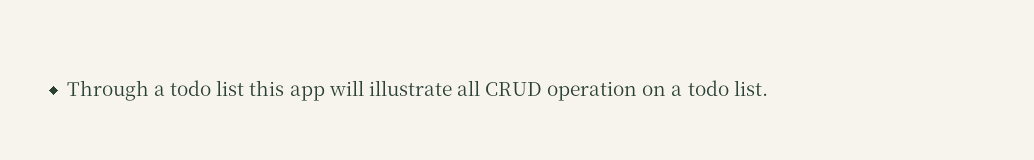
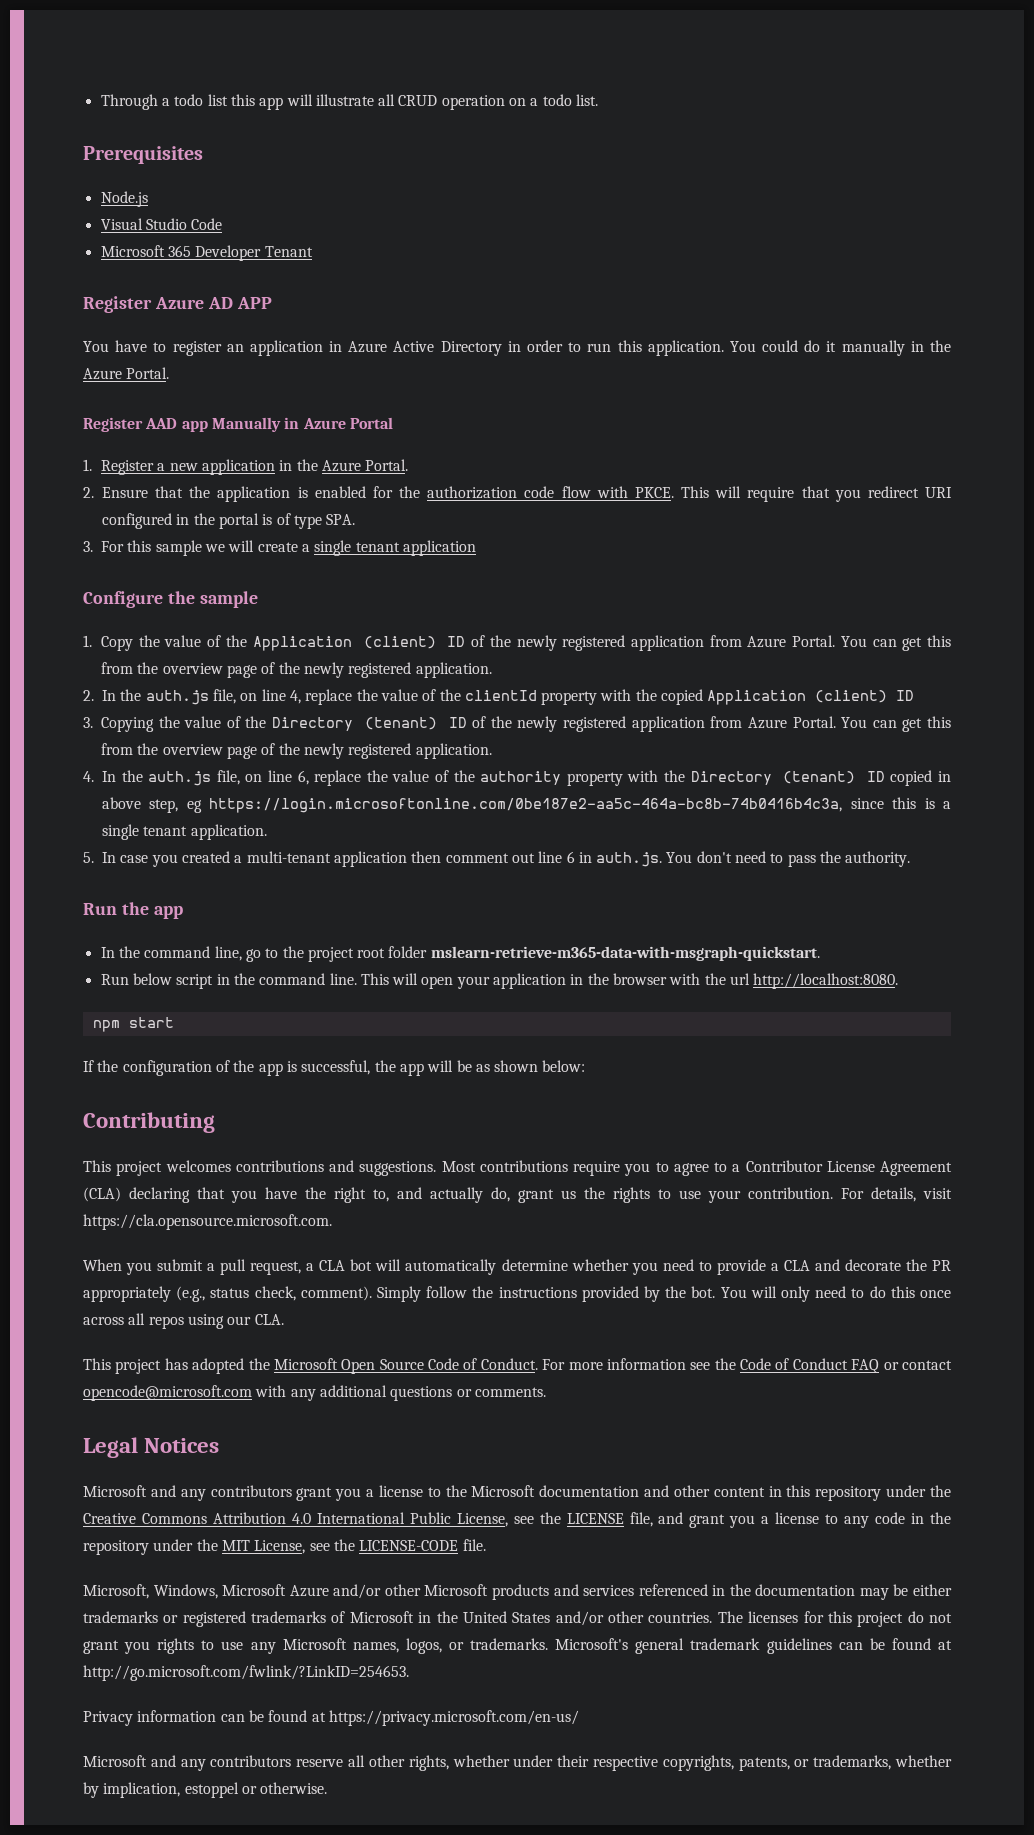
(768, 88) none -> [83,146,203,164] [100,191,148,207] [100,218,223,230] [100,245,313,261] [83,296,272,313] [83,340,951,356] [83,367,170,380] [83,417,393,432] [83,459,409,475] [83,486,952,502] [102,513,356,529] [83,540,476,556] [83,591,258,608] [83,635,951,651] [101,662,492,678] [83,689,915,705] [83,716,952,732] [101,743,492,759] [83,770,951,786] [102,797,952,813] [102,824,267,840] [83,851,911,867] [83,902,183,919] [100,946,820,962] [100,973,899,989] [92,1017,174,1032] [83,1060,586,1076] [83,1112,215,1133] [83,1160,952,1176] [83,1187,952,1203] [83,1214,332,1230] [83,1259,951,1275] [83,1286,952,1302] [83,1313,284,1329] [83,1358,953,1374] [83,1385,546,1401] [83,1437,220,1458] [83,1485,952,1501] [83,1512,952,1528] [83,1539,486,1555] [83,1584,952,1600] [83,1611,952,1627] [83,1638,952,1654] [83,1665,409,1681] [83,1710,579,1726] [83,1755,952,1771] [83,1782,328,1798] // Prerequisites // Node.js // Visual Studio Code // Microsoft 365 Developer Tenant // Register Azure AD APP // You have to register an application in Azure Active Directory in order to run this application. You could do it manually in the Azure Portal. // Register AAD app Manually in Azure Portal // 1. Register a new application in the Azure Portal. // 2. Ensure that the application is enabled for the authorization code flow with PKCE. This will require that you redirect URI configured in the portal is of type SPA. // 3. For this sample we will create a single tenant application // Configure the sample // 1. Copy the value of the Application (client) ID of the newly registered application from Azure Portal. You can get this from the overview page of the newly registered application. // 2. In the auth.js file, on line 4, replace the value of the clientId property with the copied Application (client) ID // 3. Copying the value of the Directory (tenant) ID of the newly registered application from Azure Portal. You can get this from the overview page of the newly registered application. // 4. In the auth.js file, on line 6, replace the value of the authority property with the Directory (tenant) ID copied in above step, eg https://login.microsoftonline.com/0be187e2-aa5c-464a-bc8b-74b0416b4c3a, since this is a single tenant application. // 5. In case you created a multi-tenant application then comment out line 6 in auth.js. You don't need to pass the authority. // Run the app // In the command line, go to the project root folder mslearn-retrieve-m365-data-with-msgraph-quickstart. // Run below script in the command line. This will open your application in the browser with the url http://localhost:8080. // npm start // If the configuration of the app is successful, the app will be as shown below: // Contributing // This project welcomes contributions and suggestions. Most contributions require you to agree to a Contributor License Agreement (CLA) declaring that you have the right to, and actually do, grant us the rights to use your contribution. For details, visit https://cla.opensource.microsoft.com. // When you submit a pull request, a CLA bot will automatically determine whether you need to provide a CLA and decorate the PR appropriately (e.g., status check, comment). Simply follow the instructions provided by the bot. You will only need to do this once across all repos using our CLA. // This project has adopted the Microsoft Open Source Code of Conduct. For more information see the Code of Conduct FAQ or contact opencode@microsoft.com with any additional questions or comments. // Legal Notices // Microsoft and any contributors grant you a license to the Microsoft documentation and other content in this repository under the Creative Commons Attribution 4.0 International Public License, see the LICENSE file, and grant you a license to any code in the repository under the MIT License, see the LICENSE-CODE file. // Microsoft, Windows, Microsoft Azure and/or other Microsoft products and services referenced in the documentation may be either trademarks or registered trademarks of Microsoft in the United States and/or other countries. The licenses for this project do not grant you rights to use any Microsoft names, logos, or trademarks. Microsoft's general trademark guidelines can be found at http://go.microsoft.com/fwlink/?LinkID=254653. // Privacy information can be found at https://privacy.microsoft.com/en-us/ // Microsoft and any contributors reserve all other rights, whether under their respective copyrights, patents, or trademarks, whether by implication, estoppel or otherwise.

